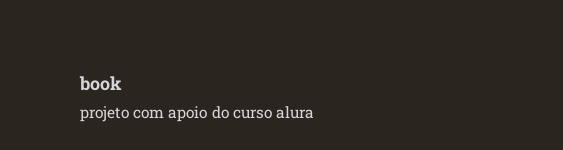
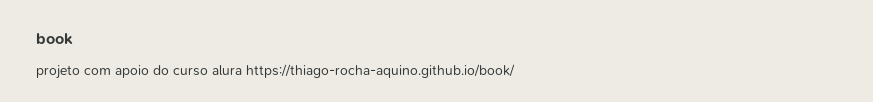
(314, 112) none -> [246,64,515,78] https://thiago-rocha-aquino.github.io/book/

